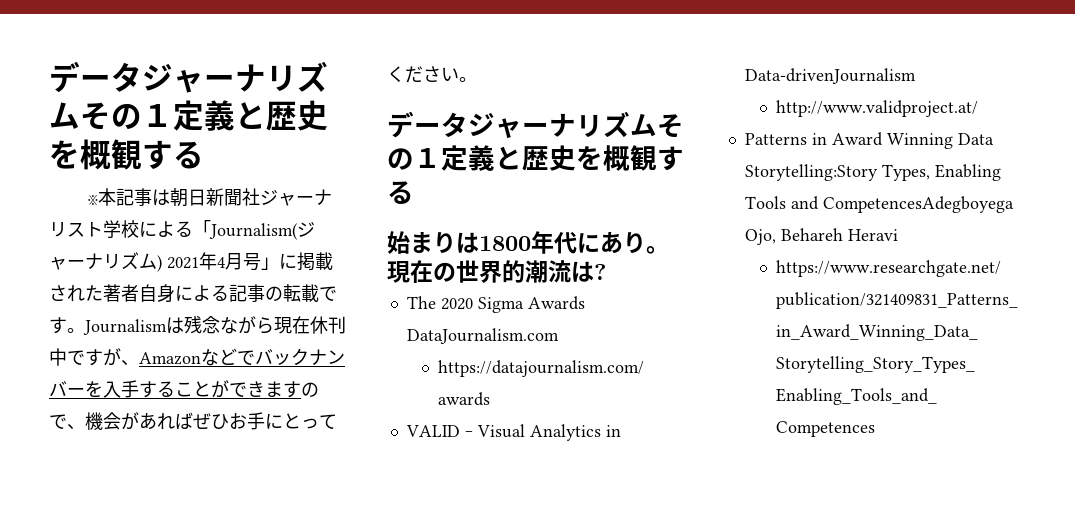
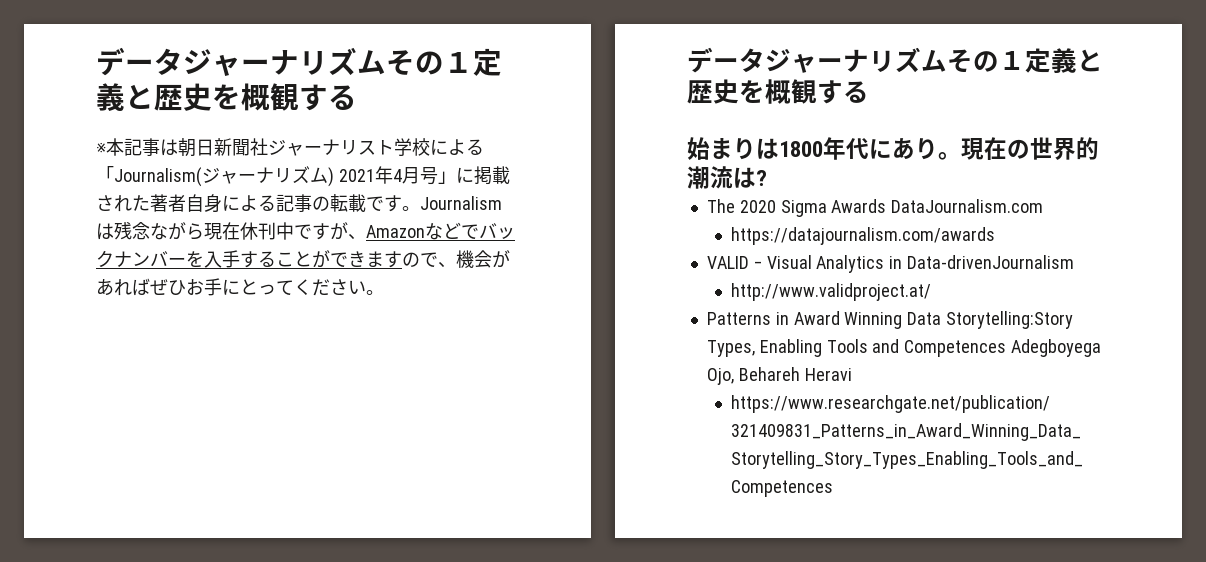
[822,196,1014,213] CompetencesAdegboyega -> [904,339,1102,357] Competences Adegboyega

